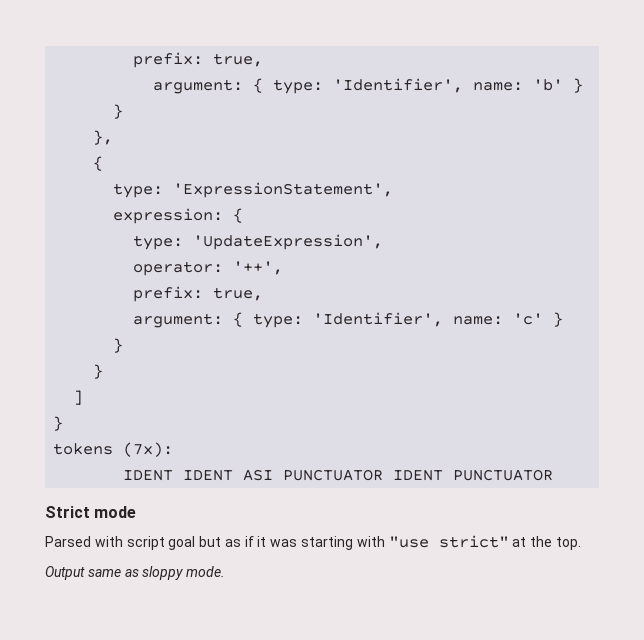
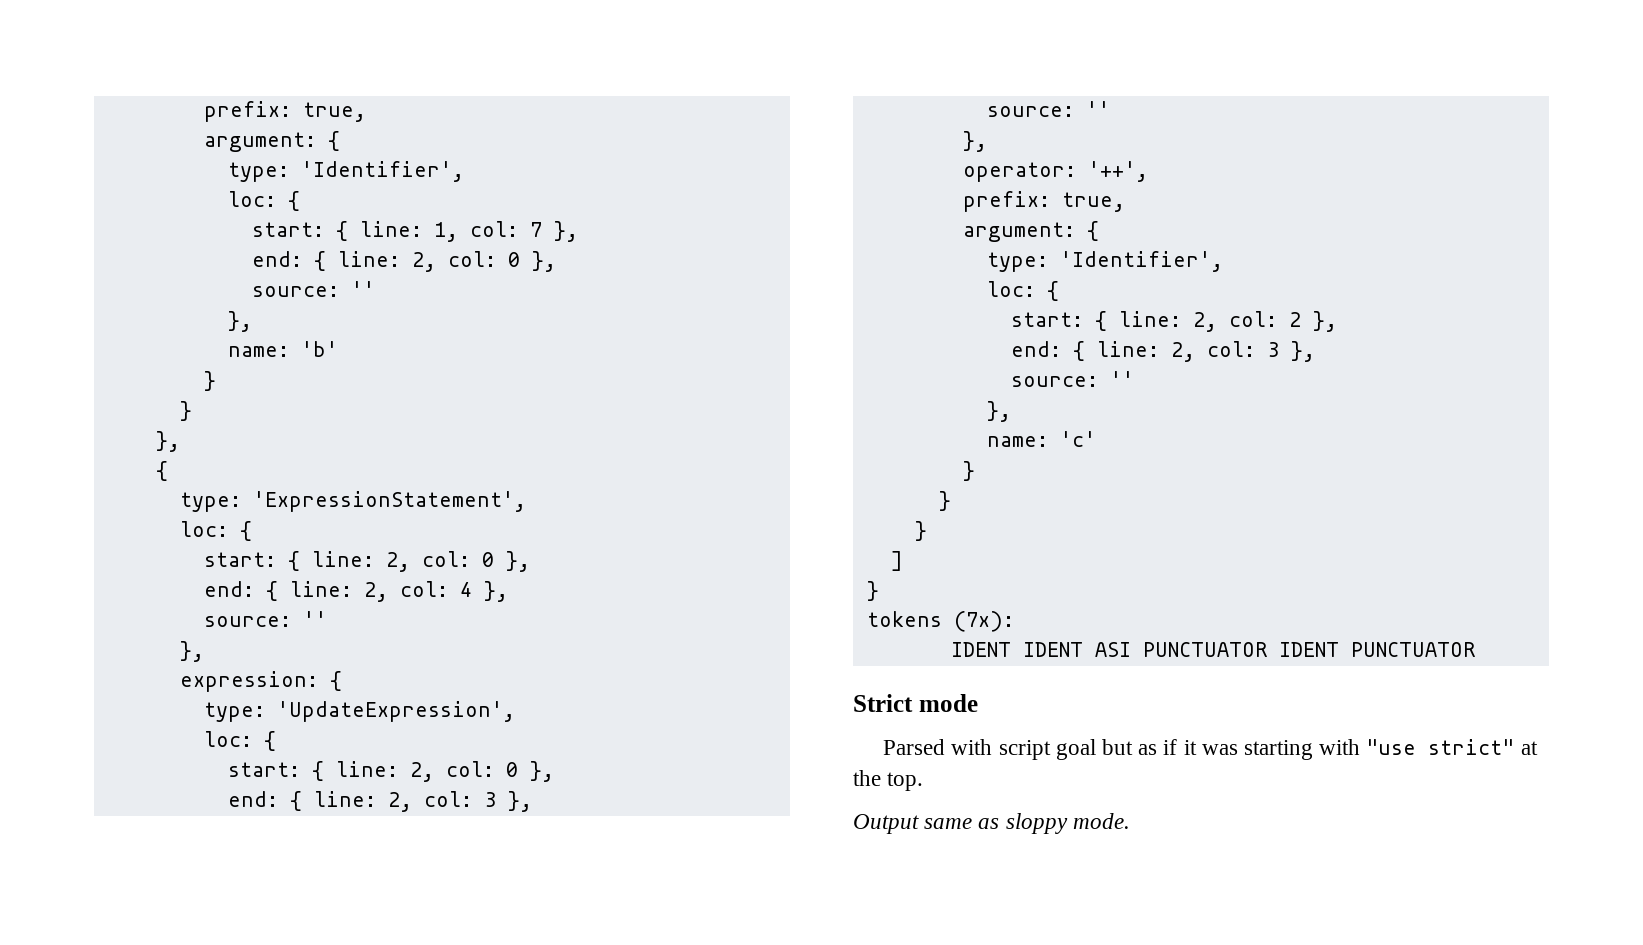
[133,52,264,68] [153,78,464,94] prefix: true, // argument: { type: 'Identifier', -> [203,101,366,122] [203,131,340,152] [227,161,464,182] [227,191,300,211] [251,221,578,242] [251,251,556,272] [251,281,375,297] [227,311,252,332] prefix: true, // argument: { // type: 'Identifier', // loc: { // start: { line: 1, col: 7 }, // end: { line: 2, col: 0 }, // source: '' // }, //
(564, 85) none -> (338, 349) //
[113,208,244,224] [133,234,384,250] expression: { // type: 'UpdateExpression', -> [179,521,252,541] [203,551,530,572] [203,581,508,602] [203,611,327,627] [179,641,204,662] [179,671,342,692] [203,701,515,722] [203,731,276,751] [227,761,554,782] [227,791,532,812] [986,101,1110,117] [962,131,987,152] loc: { // start: { line: 2, col: 0 }, // end: { line: 2, col: 4 }, // source: '' // }, // expression: { // type: 'UpdateExpression', // loc: { // start: { line: 2, col: 0 }, // end: { line: 2, col: 3 }, // source: '' // },
[253,312,444,328] type: 'Identifier', -> [986,251,1223,272] [986,281,1059,301] [1010,311,1337,332] [1010,341,1315,362] [1010,371,1134,387] [986,401,1011,422] // type: 'Identifier', // loc: { // start: { line: 2, col: 2 }, // end: { line: 2, col: 3 }, // source: '' // }, //
(544, 319) none -> (1096, 439) //

